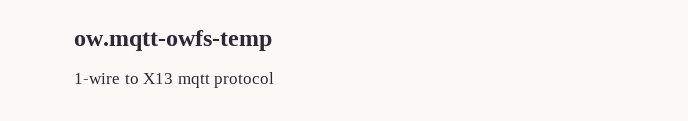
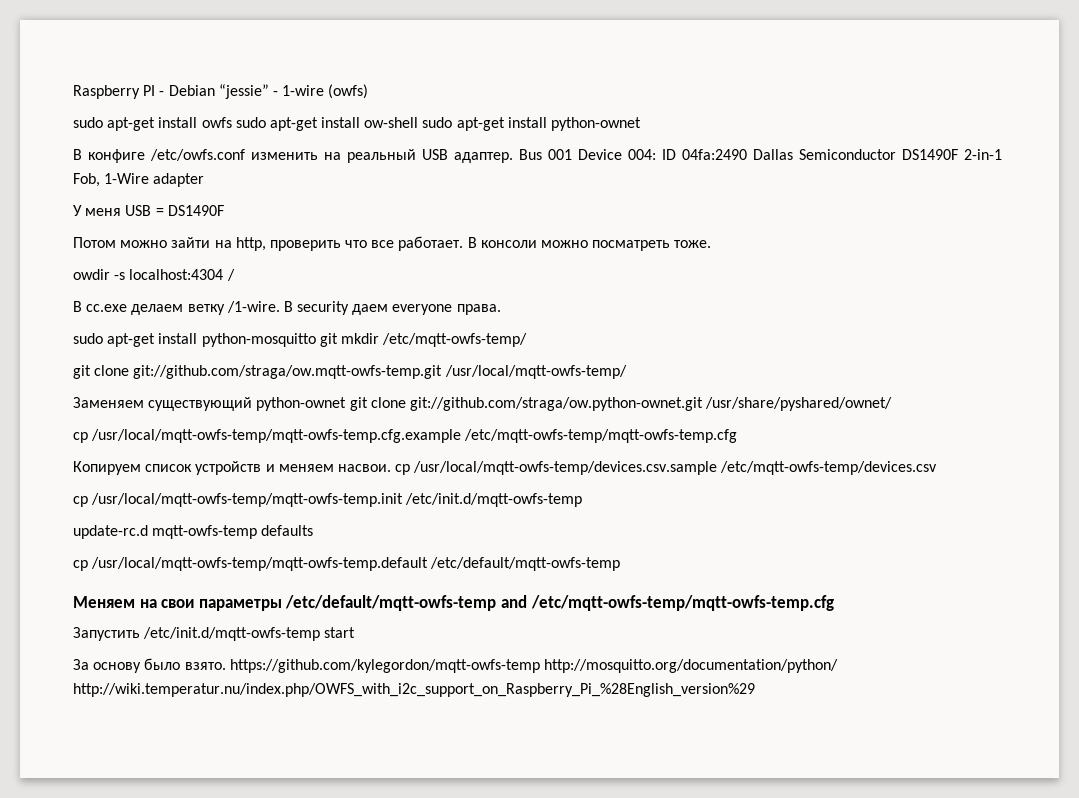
[74,30,272,51] [74,72,275,88] ow.mqtt-owfs-temp // 1-wire to X13 mqtt protocol -> [73,84,369,99] [73,117,642,131] [73,149,1002,163] [73,173,205,187] [73,205,224,216] [73,236,712,251] [73,269,235,281] [73,301,501,315] [73,333,528,347] [73,365,627,379] [73,397,893,411] [73,429,738,443] [73,461,938,475] [73,493,583,507] [73,525,314,539] [73,557,621,571] [73,595,834,611] [73,627,356,641] [73,658,838,673] [73,683,755,697] Raspberry PI - Debian “jessie” - 1-wire (owfs) // sudo apt-get install owfs sudo apt-get install ow-shell sudo apt-get install python-ownet // В конфиге /etc/owfs.conf изменить на реальный USB адаптер. Bus 001 Device 004: ID 04fa:2490 Dallas Semiconductor DS1490F 2-in-1 Fob, 1-Wire adapter // У меня USB = DS1490F // Потом можно зайти на http, проверить что все работает. В консоли можно посматреть тоже. // owdir -s localhost:4304 / // В cc.exe делаем ветку /1-wire. В security даем everyone права. // sudo apt-get install python-mosquitto git mkdir /etc/mqtt-owfs-temp/ // git clone git://github.com/straga/ow.mqtt-owfs-temp.git /usr/local/mqtt-owfs-temp/ // Заменяем существующий python-ownet git clone git://github.com/straga/ow.python-ownet.git /usr/share/pyshared/ownet/ // cp /usr/local/mqtt-owfs-temp/mqtt-owfs-temp.cfg.example /etc/mqtt-owfs-temp/mqtt-owfs-temp.cfg // Копируем список устройств и меняем насвои. cp /usr/local/mqtt-owfs-temp/devices.csv.sample /etc/mqtt-owfs-temp/devices.csv // cp /usr/local/mqtt-owfs-temp/mqtt-owfs-temp.init /etc/init.d/mqtt-owfs-temp // update-rc.d mqtt-owfs-temp defaults // cp /usr/local/mqtt-owfs-temp/mqtt-owfs-temp.default /etc/default/mqtt-owfs-temp // Меняем на свои параметры /etc/default/mqtt-owfs-temp and /etc/mqtt-owfs-temp/mqtt-owfs-temp.cfg // Запустить /etc/init.d/mqtt-owfs-temp start // За основу было взято. https://github.com/kylegordon/mqtt-owfs-temp http://mosquitto.org/documentation/python/ http://wiki.temperatur.nu/index.php/OWFS_with_i2c_support_on_Raspberry_Pi_%28English_version%29

